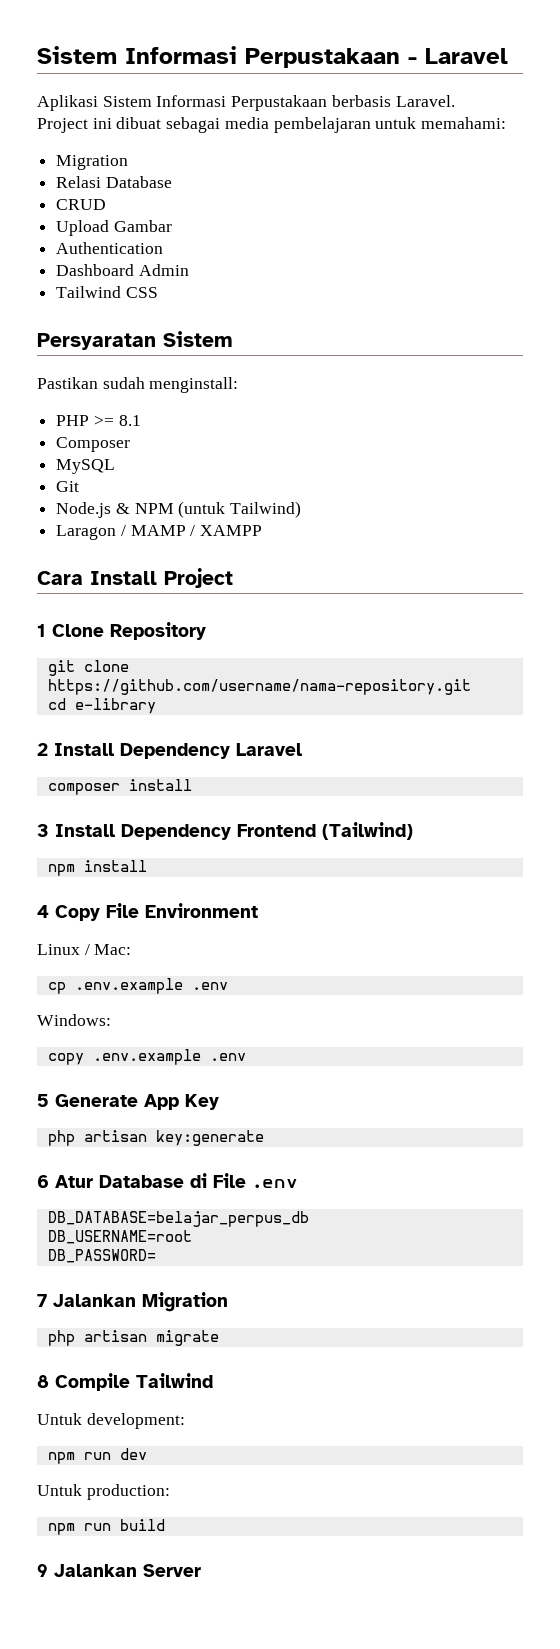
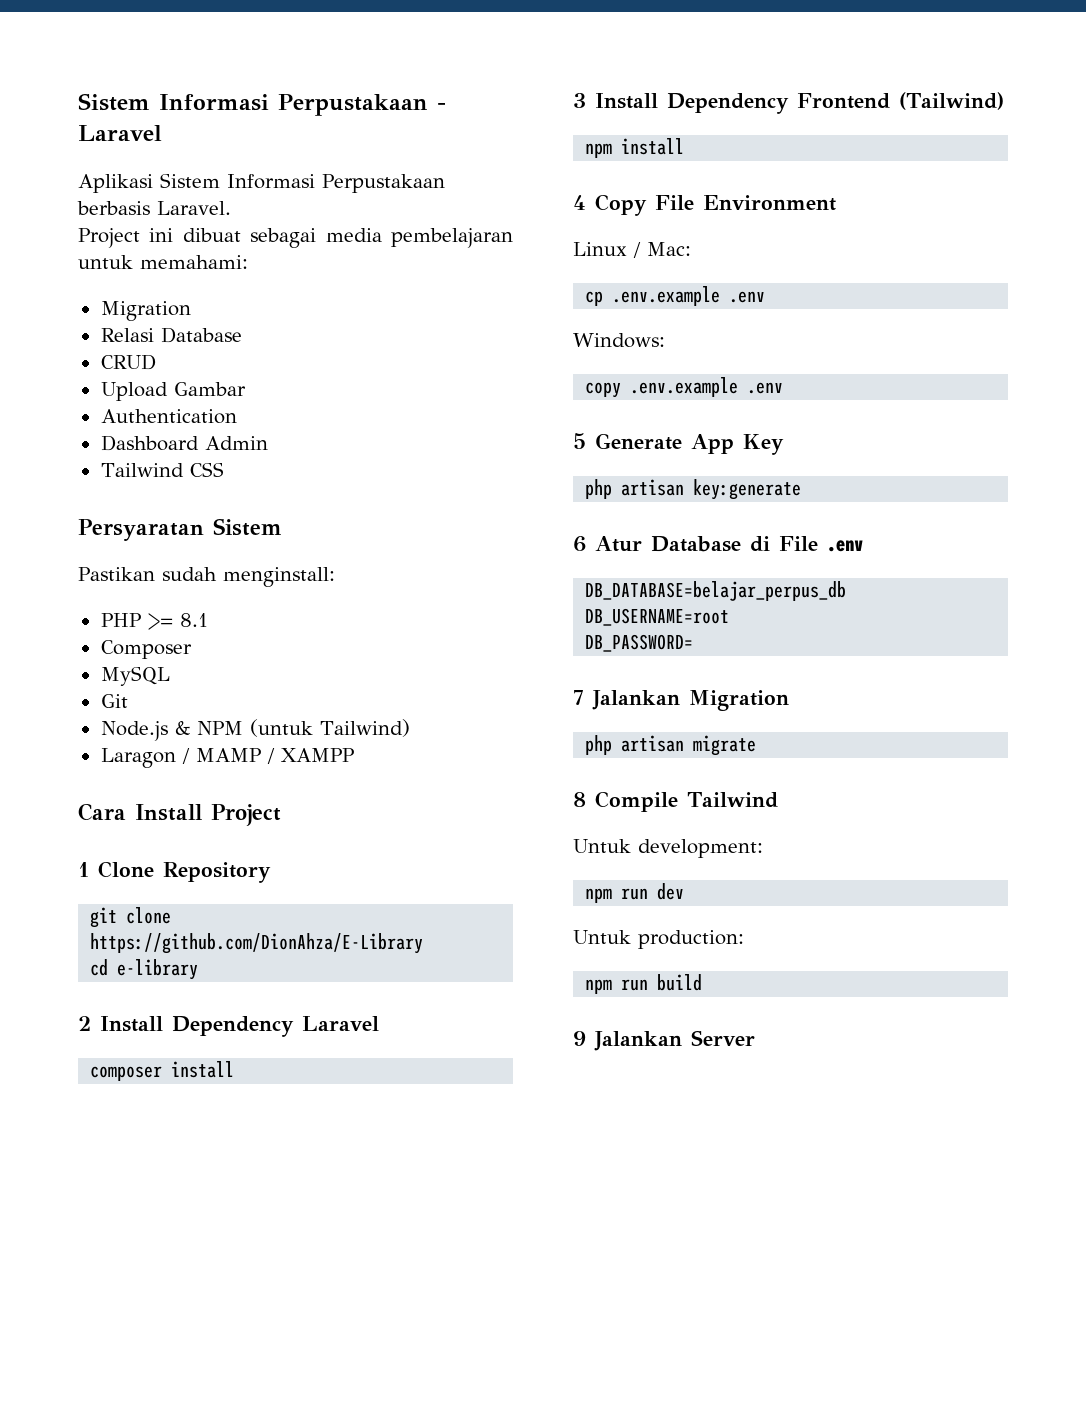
[47,679,471,695] https://github.com/username/nama-repository.git -> [90,933,424,954] https://github.com/DionAhza/E-Library

